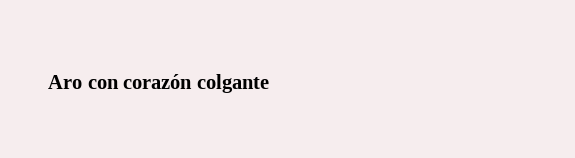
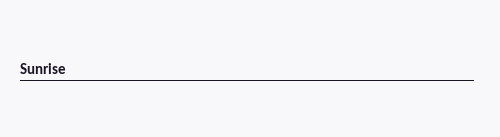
[48,74,269,93] Aro con corazón colgante -> [20,63,66,74] Sunrise

